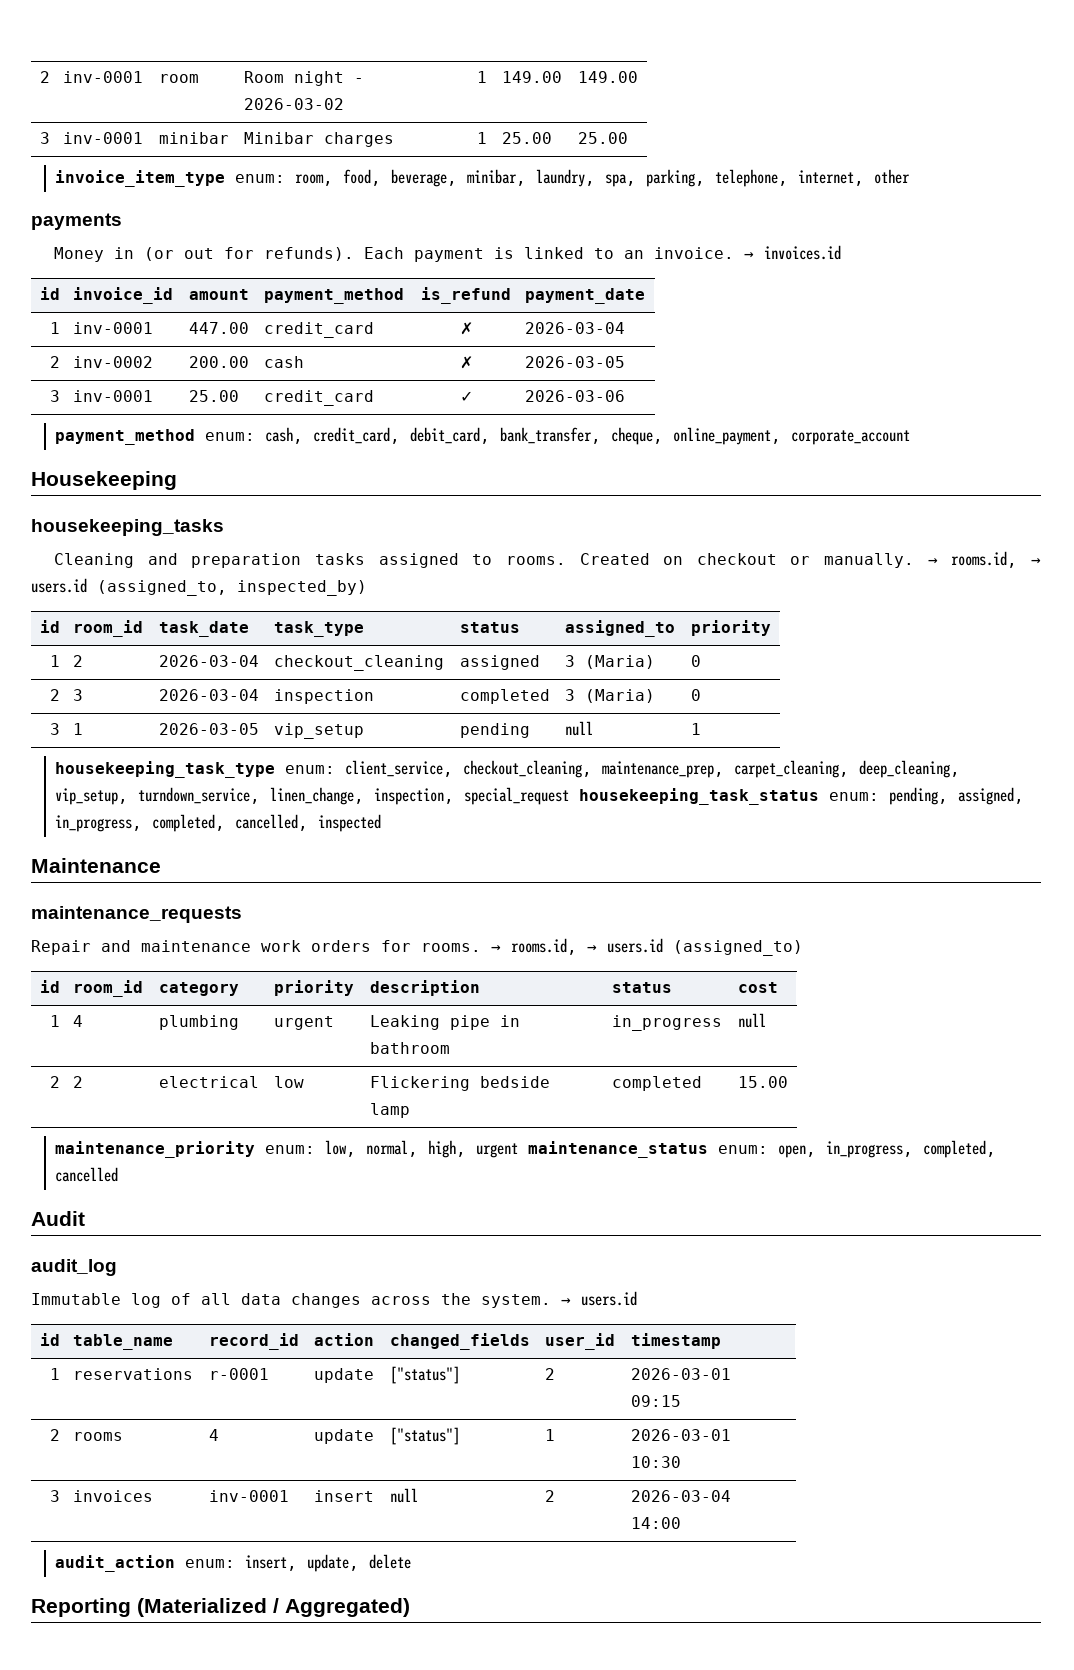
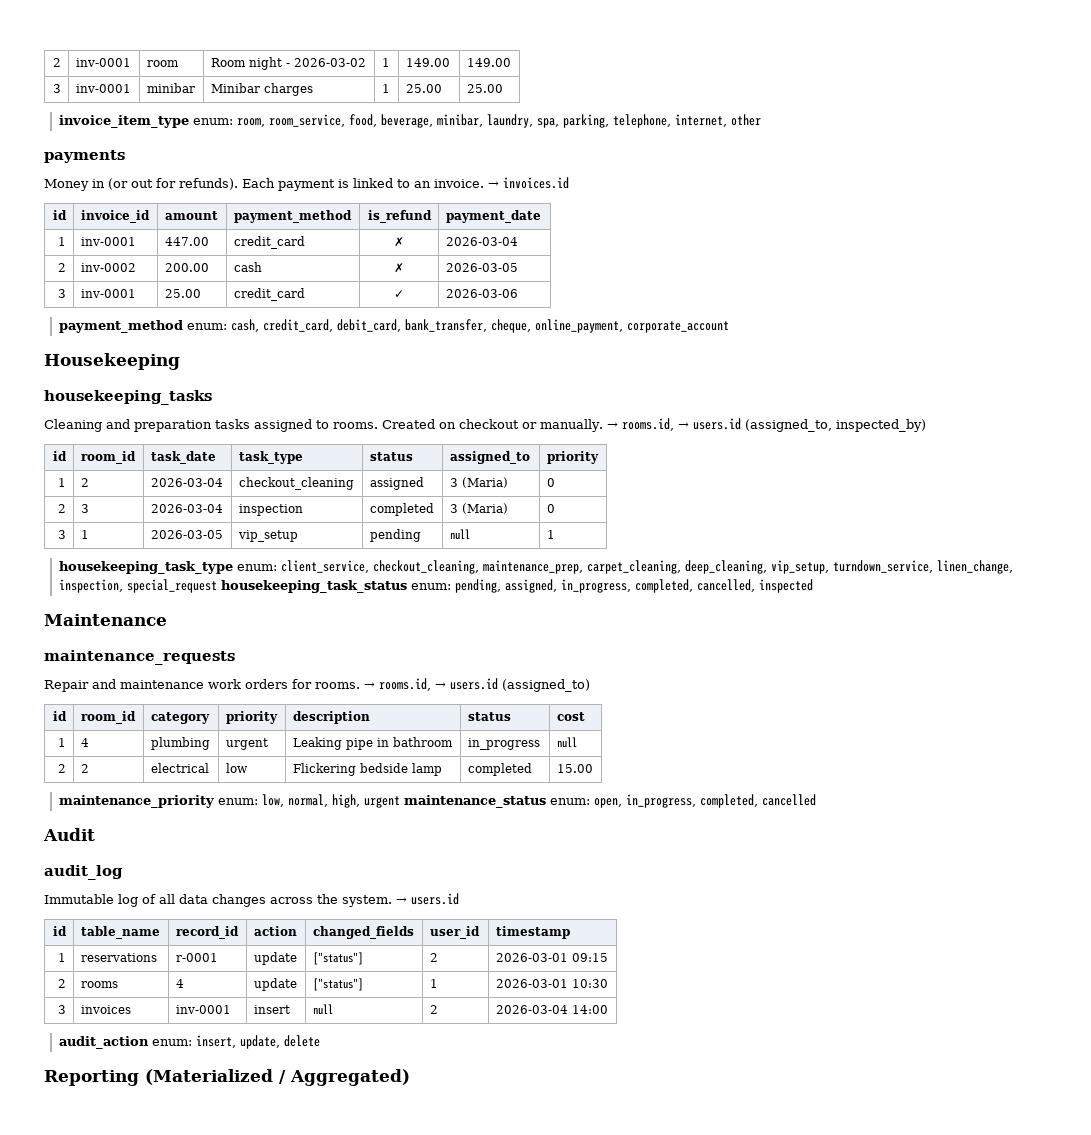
(333, 180) none -> [269,114,346,127] room_service,

